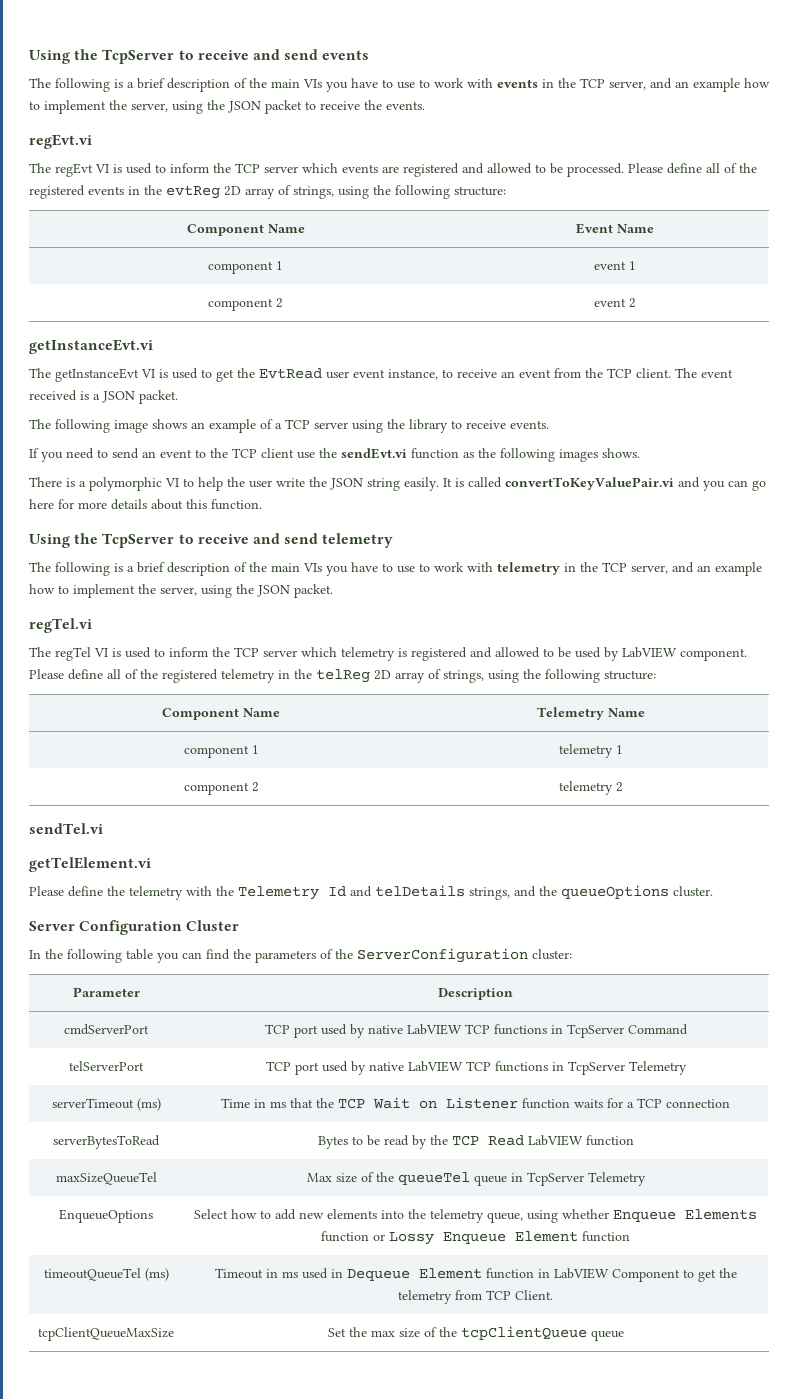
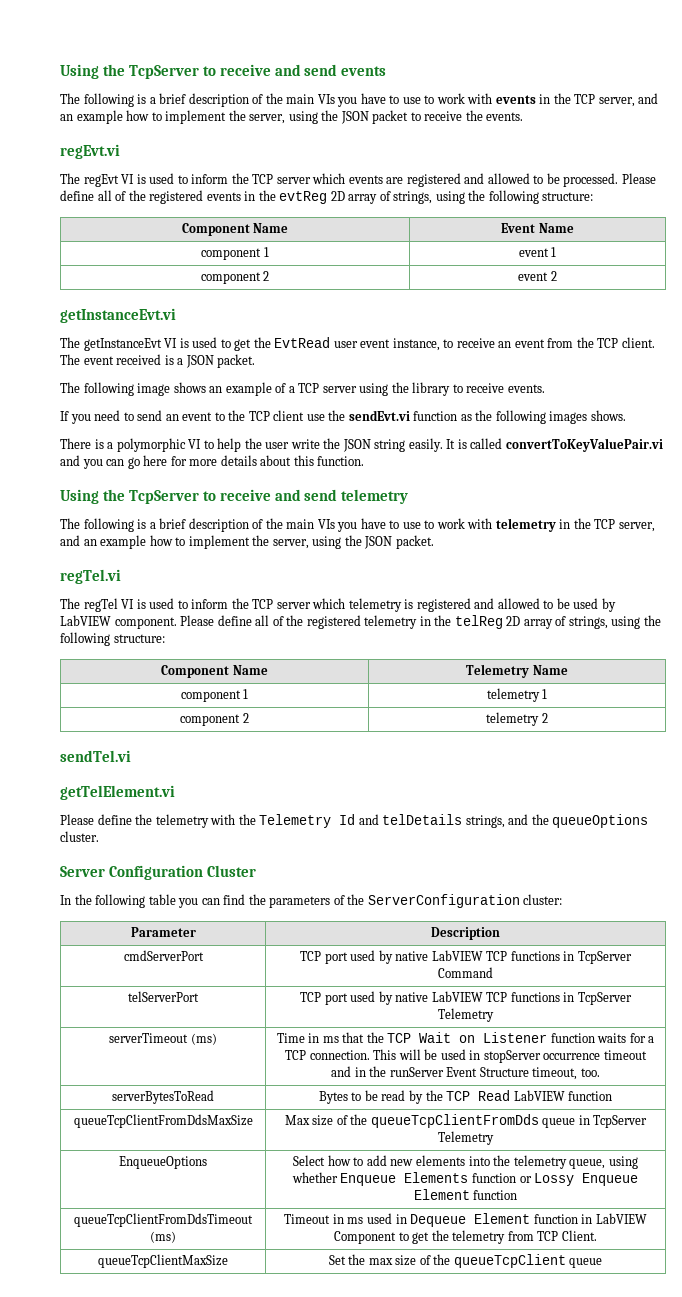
[666,1099,731,1108] connection -> [309,1049,647,1063] [331,1066,600,1080] connection. This will be used in stopServer occurrence timeout and in the runServer Event Structure timeout, too.
[55,1172,157,1185] maxSizeQueueTel -> [73,1114,253,1128] queueTcpClientFromDdsMaxSize
[397,1172,470,1185] queueTel -> [370,1114,539,1128] queueTcpClientFromDds
[43,1268,141,1281] timeoutQueueTel -> [74,1213,253,1227] queueTcpClientFromDdsTimeout
[38,1327,174,1341] tcpClientQueueMaxSize -> [98,1254,228,1268] queueTcpClientMaxSize
[460,1326,587,1340] tcpClientQueue -> [453,1254,566,1268] queueTcpClient

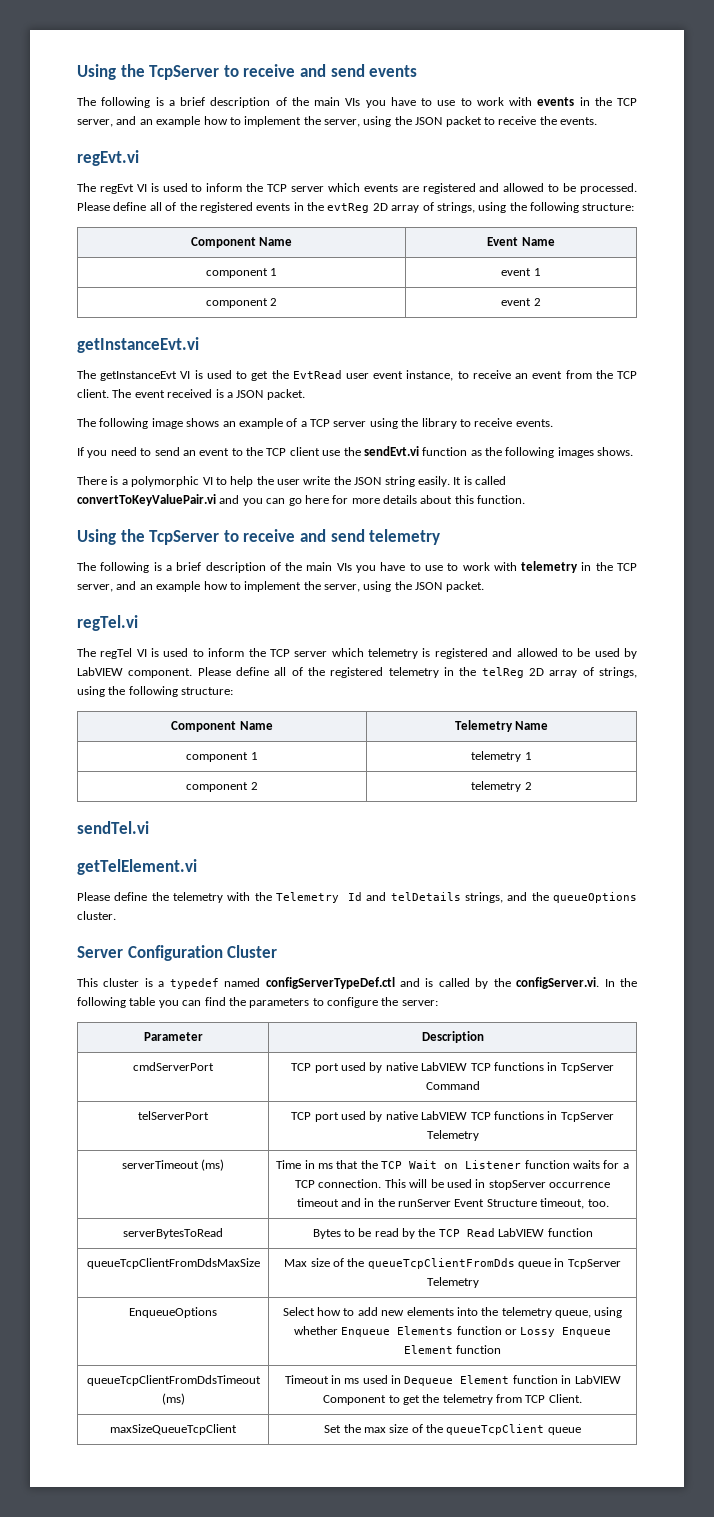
(256, 871) none -> [77,977,600,989] This cluster is a typedef named configServerTypeDef.ctl and is called by the configServer.vi.
[333,894,563,908] of the ServerConfiguration cluster: -> [312,997,438,1008] to configure the server:
[98,1254,228,1268] queueTcpClientMaxSize -> [110,1424,237,1435] maxSizeQueueTcpClient

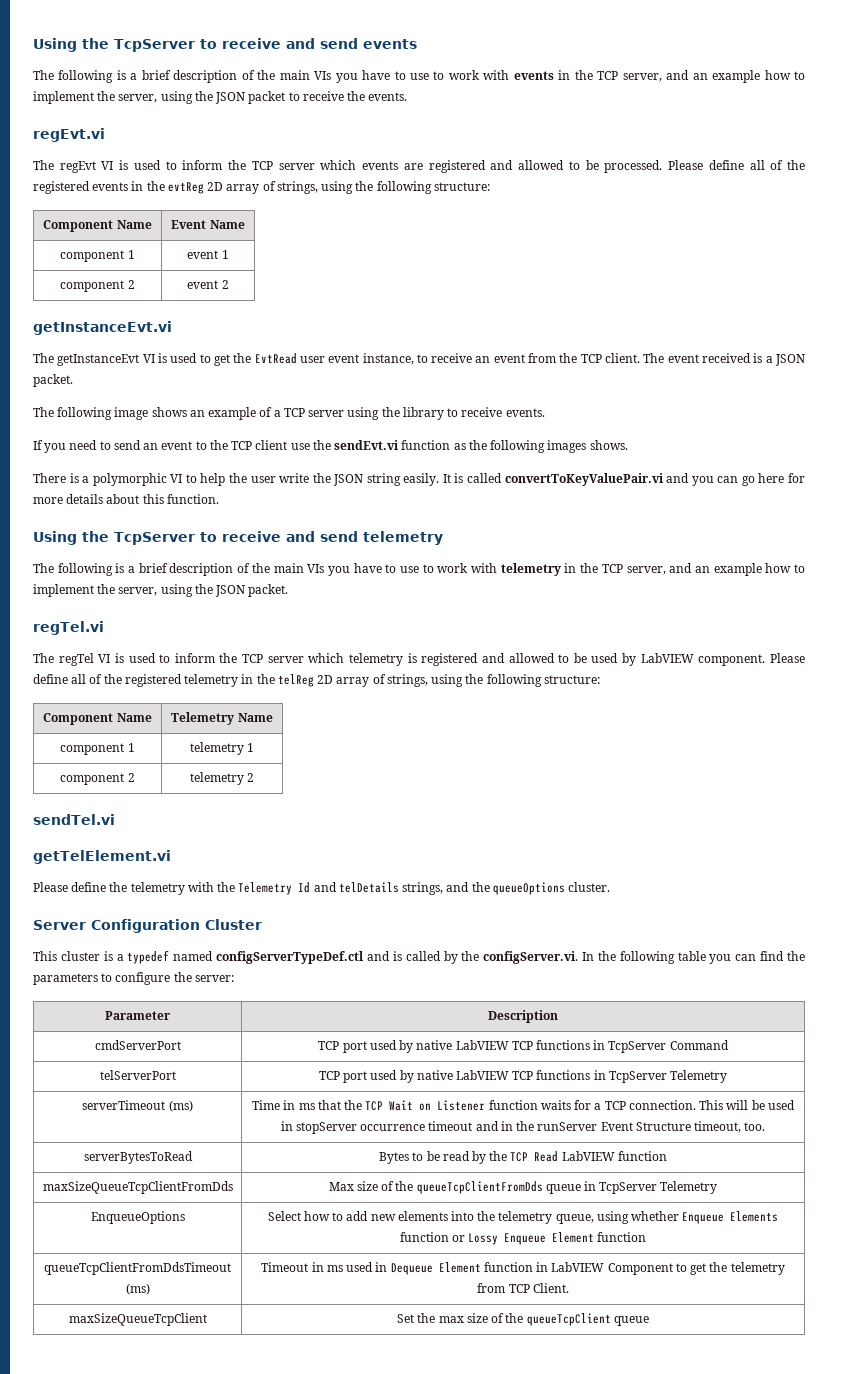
[86,1258,260,1269] queueTcpClientFromDdsMaxSize -> [42,1181,233,1194] maxSizeQueueTcpClientFromDds

